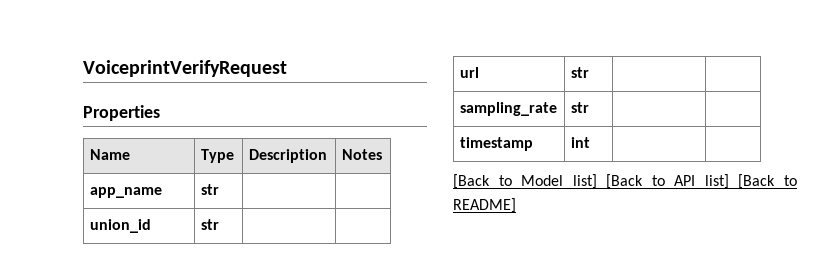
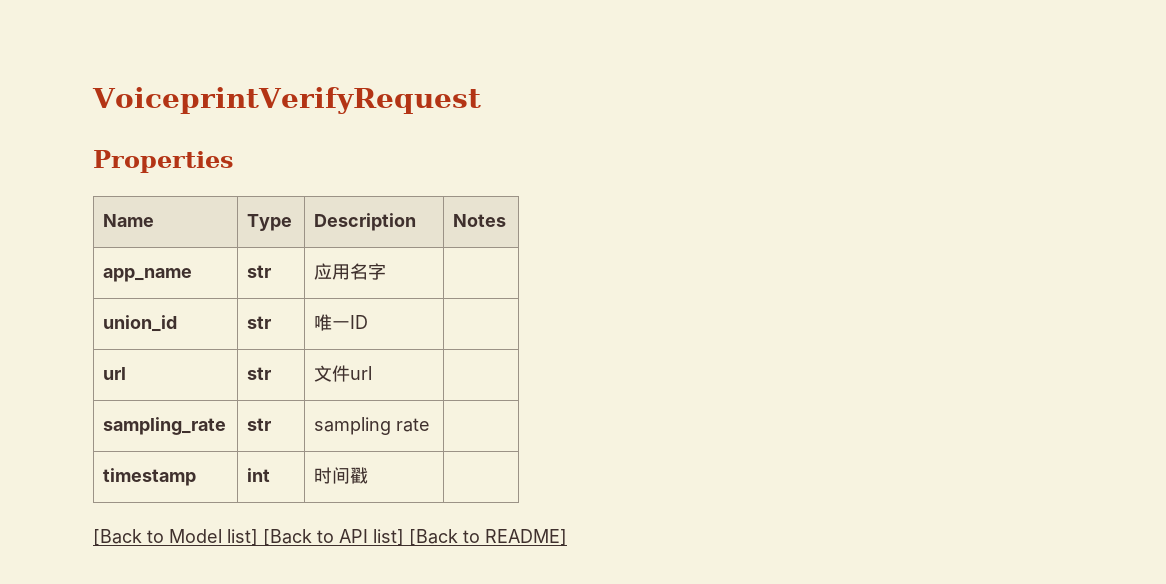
(219, 189) none -> [314,263,387,280] 应用名字
(219, 224) none -> [314,314,369,331] 唯一ID
(589, 72) none -> [314,365,373,382] 文件url
(589, 107) none -> [314,417,431,435] sampling rate
(590, 142) none -> [314,467,369,484] 时间戳

